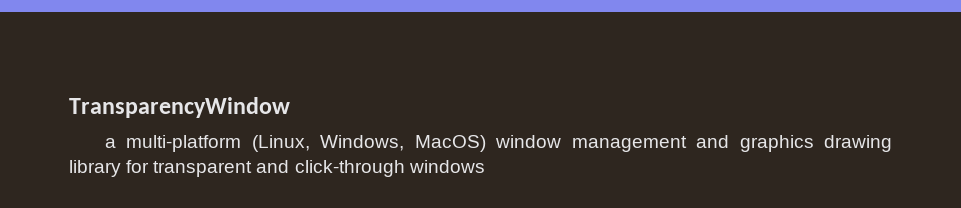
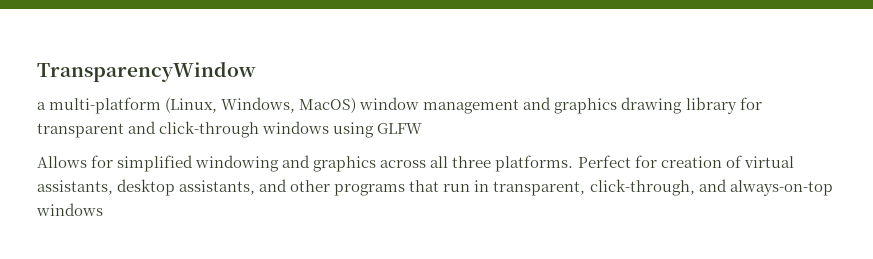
(485, 166) none -> [333,122,423,138] [37,155,794,172] [37,179,833,196] [36,203,103,216] using GLFW // Allows for simplified windowing and graphics across all three platforms. Perfect for creation of virtual assistants, desktop assistants, and other programs that run in transparent, click-through, and always-on-top windows

